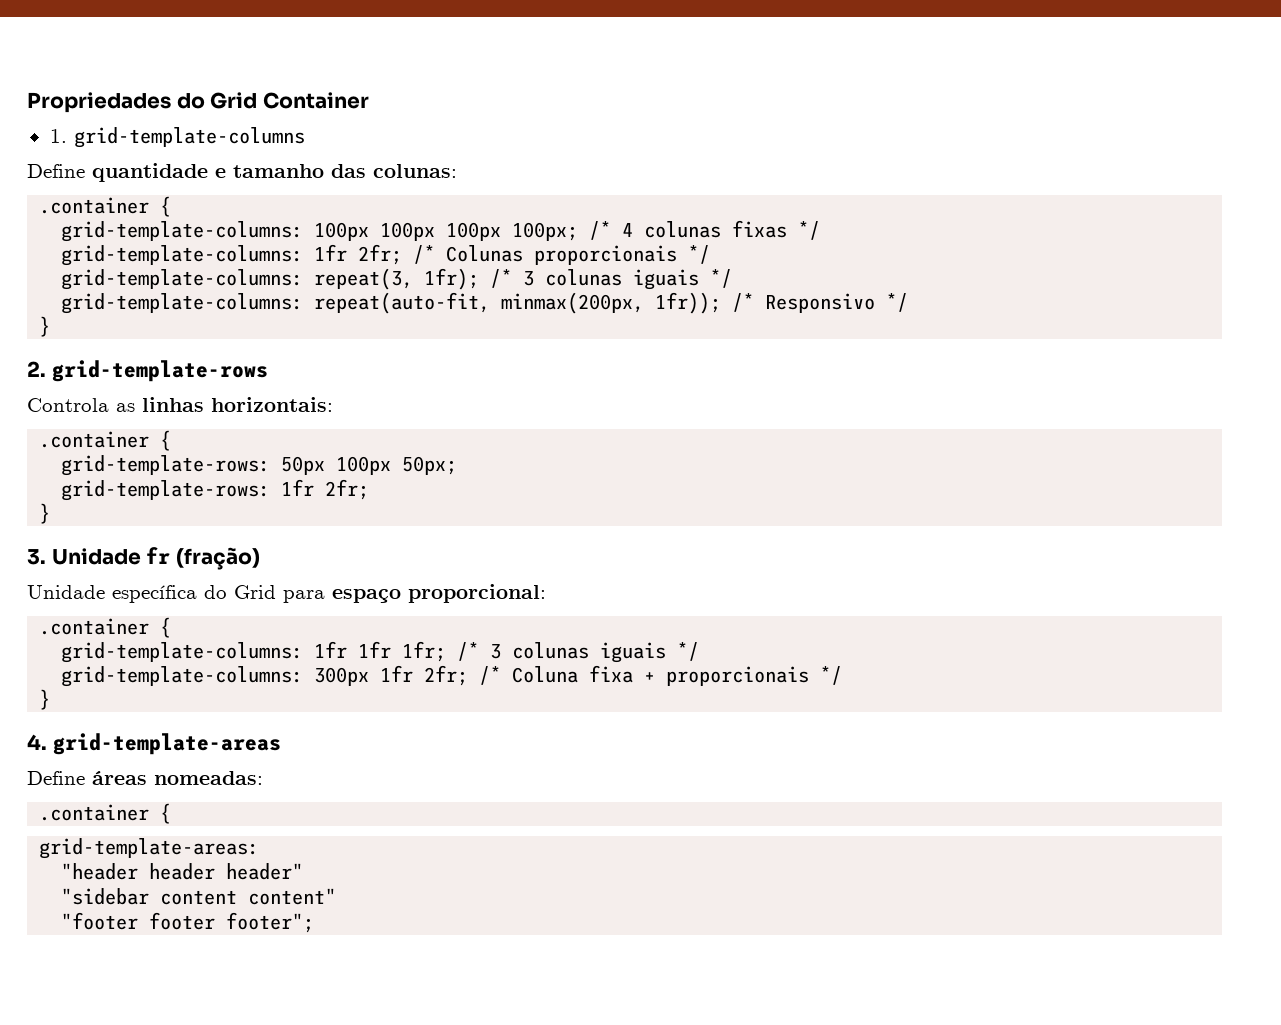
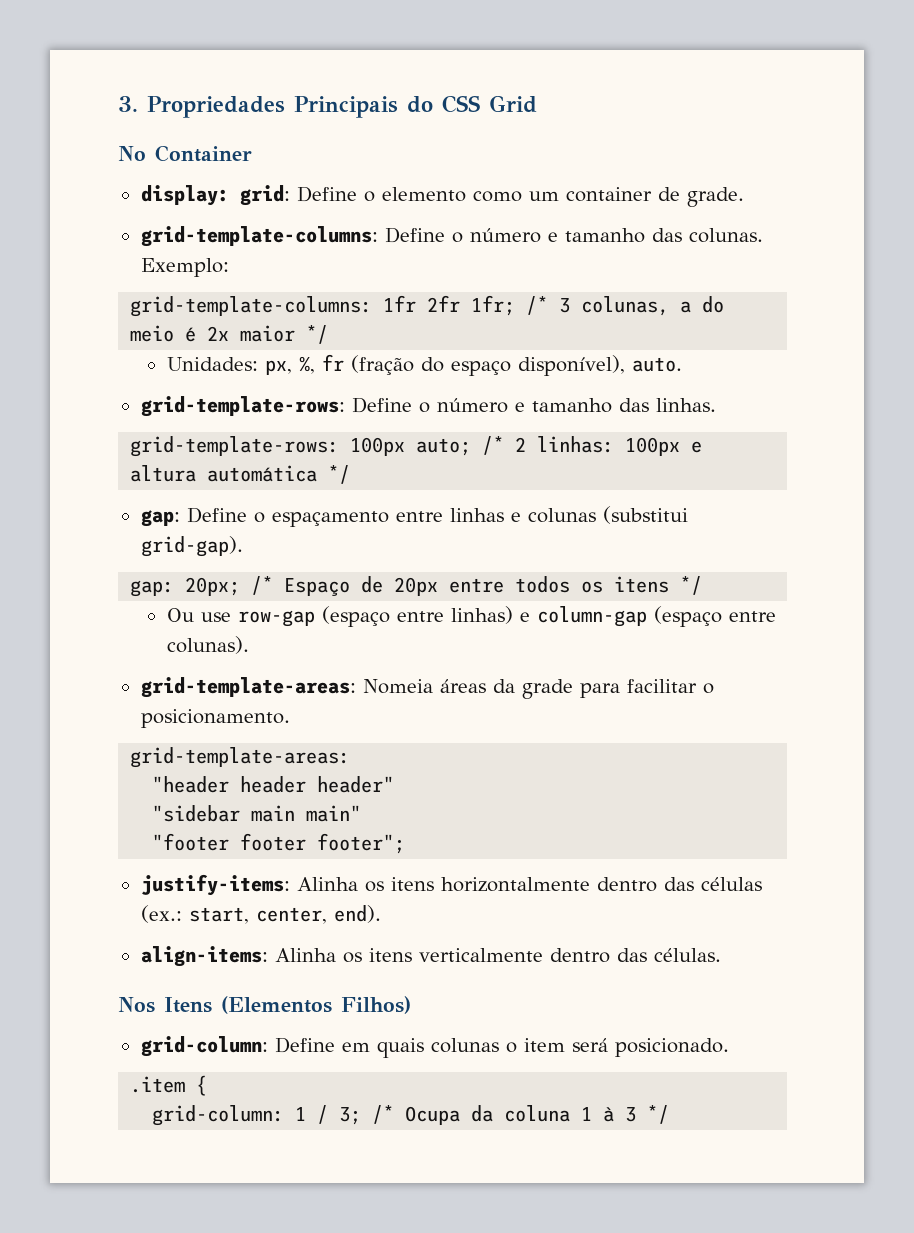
[27,92,258,113] Propriedades do Grid -> [118,95,537,118] [118,146,146,161] 3. Propriedades Principais do CSS Grid // No
[49,127,305,148] [27,163,457,182] [39,196,172,217] [61,220,821,242] [61,244,711,266] [61,268,733,290] [61,292,909,314] [39,316,51,337] [27,360,268,382] [27,397,333,412] [39,430,172,451] [61,455,458,476] [61,479,370,501] [39,503,51,524] [27,547,260,570] [27,584,546,603] [39,617,172,638] [61,641,700,663] [61,665,843,687] [39,689,51,710] [27,733,281,755] [27,771,263,785] [39,803,172,824] 1. grid-template-columns // Define quantidade e tamanho das colunas: // .container { // grid-template-columns: 100px 100px 100px 100px; /* 4 colunas fixas */ // grid-template-columns: 1fr 2fr; /* Colunas proporcionais */ // grid-template-columns: repeat(3, 1fr); /* 3 colunas iguais */ // grid-template-columns: repeat(auto-fit, minmax(200px, 1fr)); /* Responsivo */ // } // 2. grid-template-rows // Controla as linhas horizontais: // .container { // grid-template-rows: 50px 100px 50px; // grid-template-rows: 1fr 2fr; // } // 3. Unidade fr (fração) // Unidade específica do Grid para espaço proporcional: // .container { // grid-template-columns: 1fr 1fr 1fr; /* 3 colunas iguais */ // grid-template-columns: 300px 1fr 2fr; /* Coluna fixa + proporcionais */ // } // 4. grid-template-areas // Define áreas nomeadas: // .container { -> [140,185,744,207] [140,226,763,247] [140,258,229,277] [130,295,725,317] [130,325,329,344] [166,354,682,376] [140,396,716,417] [130,436,703,457] [130,465,351,484] [140,506,688,527] [140,536,243,557] [130,576,703,597] [166,606,776,627] [166,636,249,654] [140,677,714,699] [140,709,290,728] display: grid: Define o elemento como um container de grade. // grid-template-columns: Define o número e tamanho das colunas. Exemplo: // grid-template-columns: 1fr 2fr 1fr; /* 3 colunas, a do meio é 2x maior */ // Unidades: px, %, fr (fração do espaço disponível), auto. // grid-template-rows: Define o número e tamanho das linhas. // grid-template-rows: 100px auto; /* 2 linhas: 100px e altura automática */ // gap: Define o espaçamento entre linhas e colunas (substitui grid-gap). // gap: 20px; /* Espaço de 20px entre todos os itens */ // Ou use row-gap (espaço entre linhas) e column-gap (espaço entre colunas). // grid-template-areas: Nomeia áreas da grade para facilitar o posicionamento.
[160,888,337,905] content content" -> [251,805,362,822] main main"
(315, 922) none -> [140,874,762,896] [140,905,381,924] [140,946,721,967] [118,996,411,1014] [140,1036,729,1058] [130,1075,208,1096] [152,1105,670,1126] // justify-items: Alinha os itens horizontalmente dentro das células (ex.: start, center, end). // align-items: Alinha os itens verticalmente dentro das células. // Nos Itens (Elementos Filhos) // grid-column: Define em quais colunas o item será posicionado. // .item { // grid-column: 1 / 3; /* Ocupa da coluna 1 à 3 */

